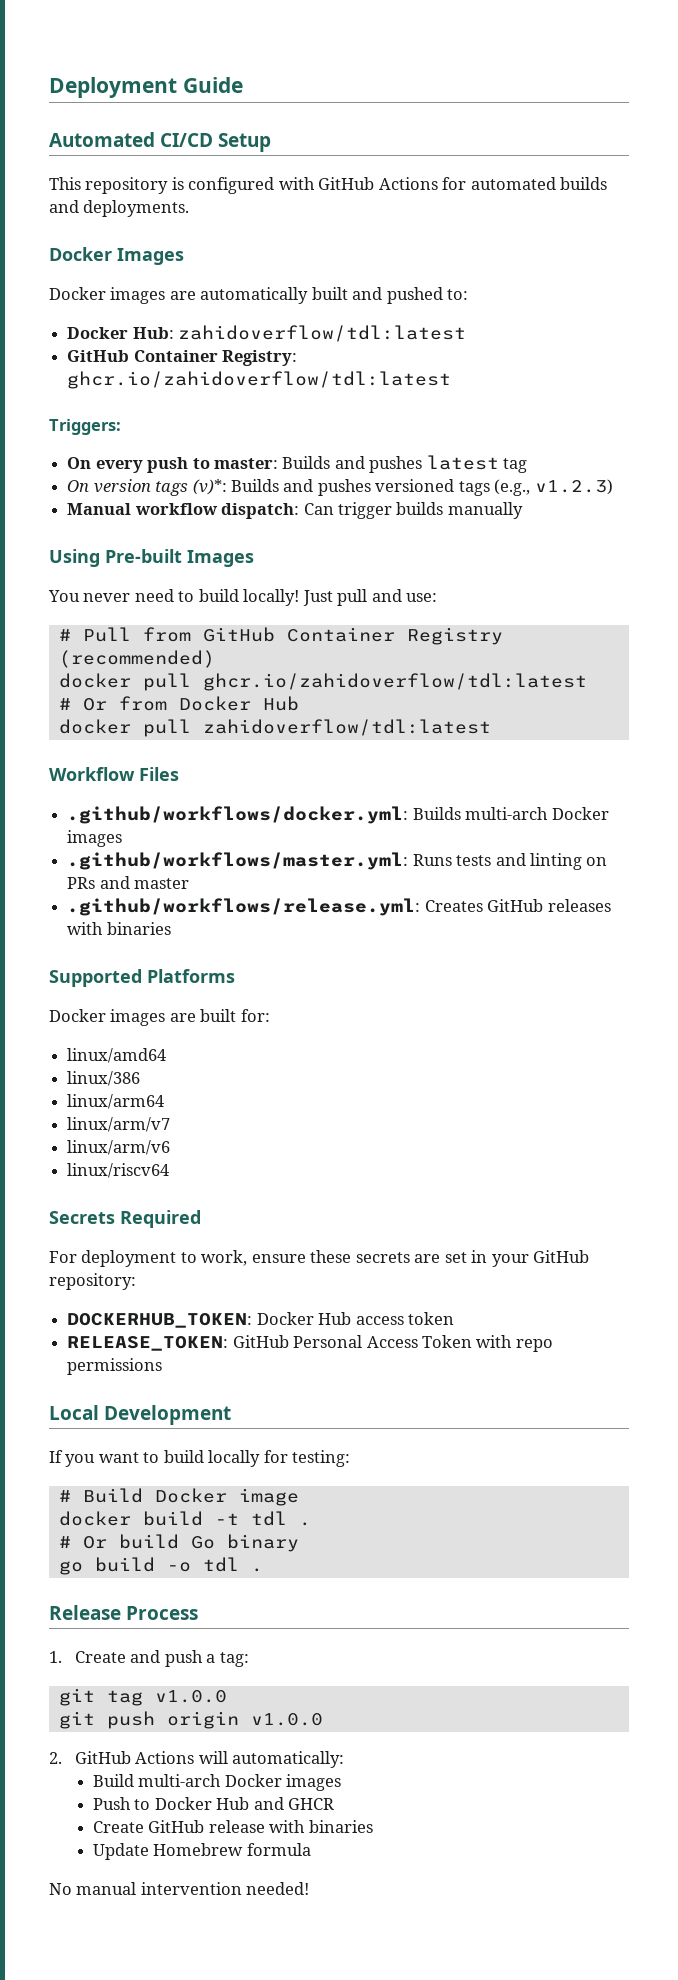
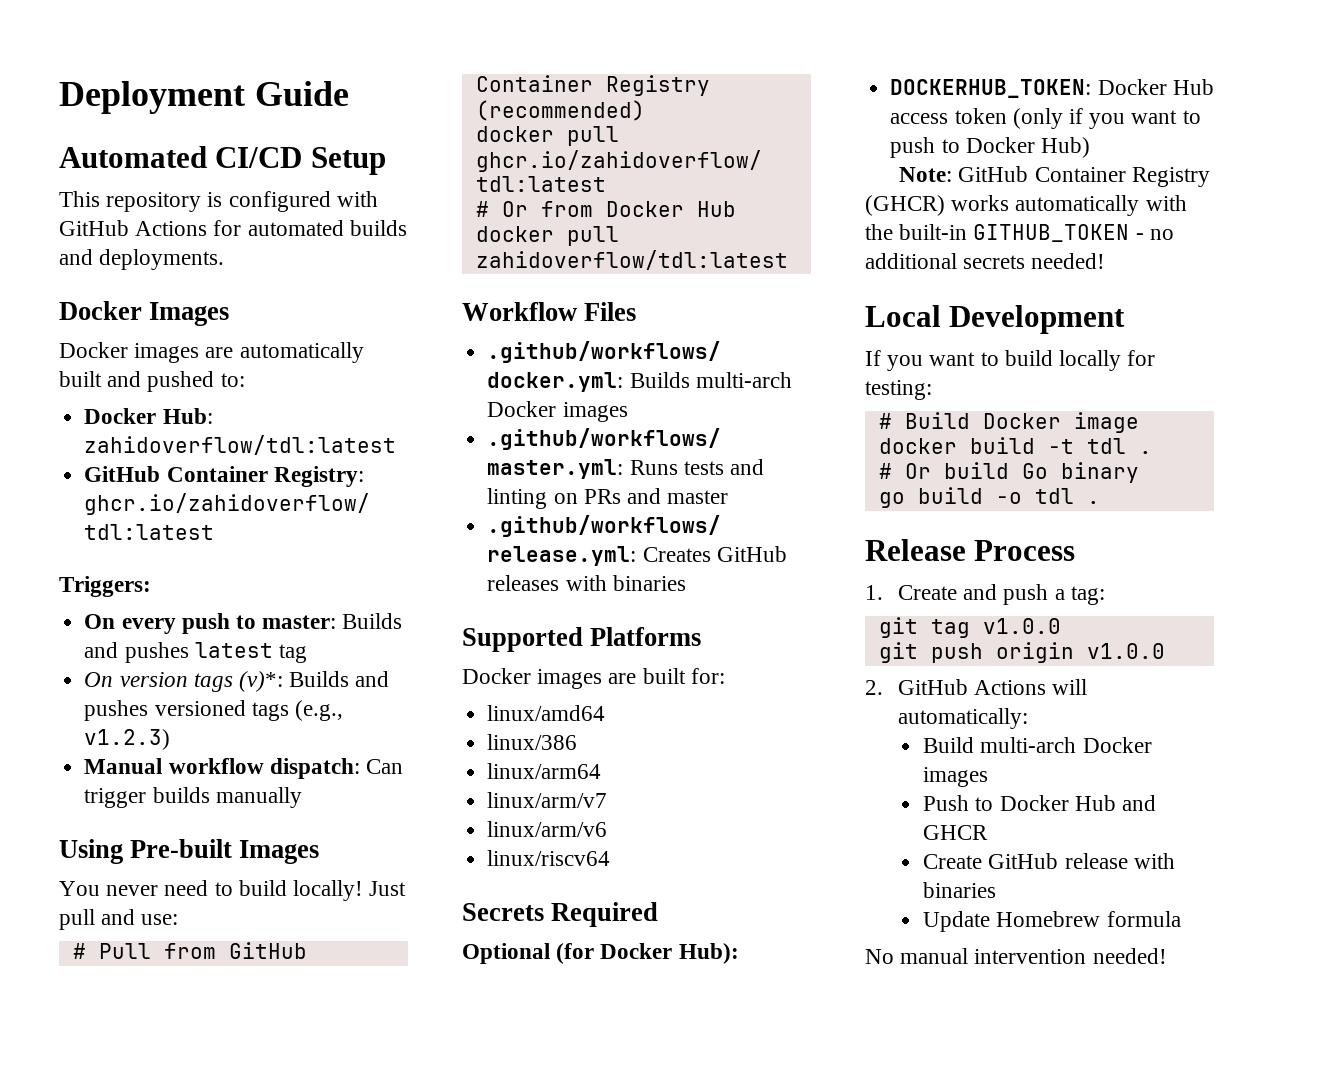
[49,1250,590,1267] [49,1273,136,1290] For deployment to work, ensure these secrets are set in your GitHub repository: -> [462,943,739,964] Optional (for Docker Hub):
[67,1335,553,1352] [67,1358,163,1375] // RELEASE_TOKEN: GitHub Personal Access Token with repo permissions -> [1012,108,1201,129] [890,137,1090,158] [899,166,1210,187] [865,195,1187,216] [865,224,1174,242] [865,253,1106,269] (only if you want to push to Docker Hub) // Note: GitHub Container Registry (GHCR) works automatically with the built-in GITHUB_TOKEN - no additional secrets needed!

